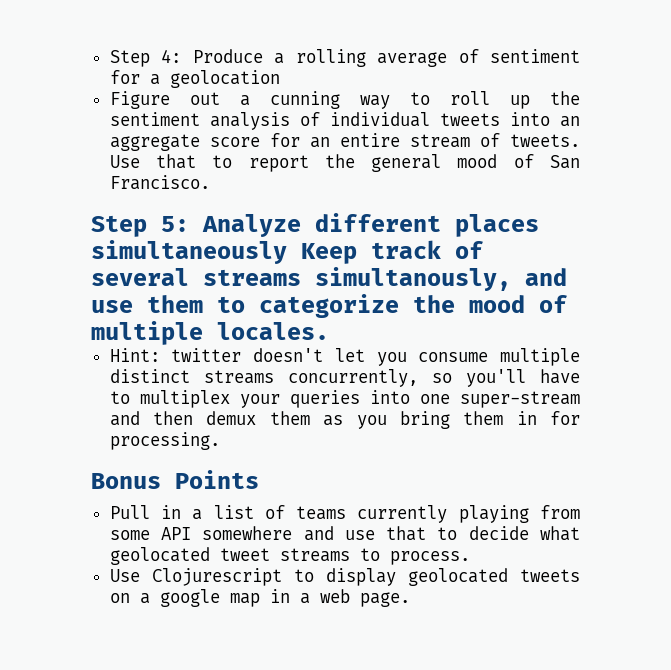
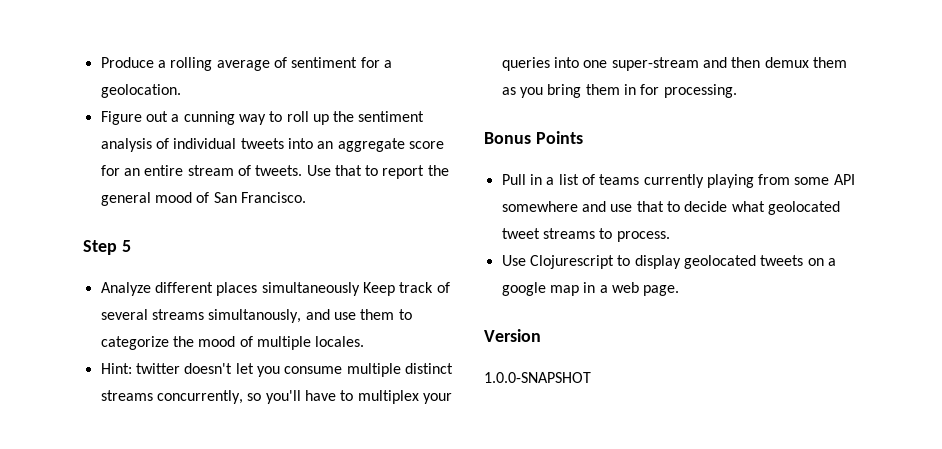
[109,49,182,67] Step 4: -> (100, 62) none
[169,70,280,88] geolocation -> [100,84,181,98] geolocation.
[161,216,189,232] 5: -> [121,240,131,252] 5 //
(410, 599) none -> [484,329,541,342] [484,372,591,383] // Version // 1.0.0-SNAPSHOT

